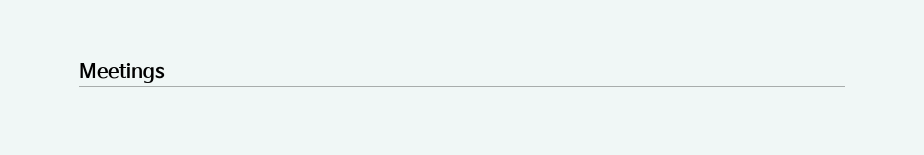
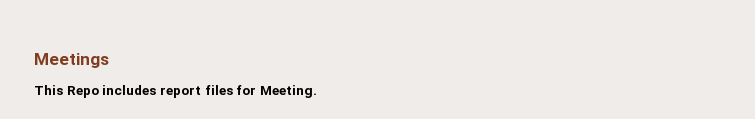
(165, 73) none -> [34,85,317,98] // This Repo includes report files for Meeting.

